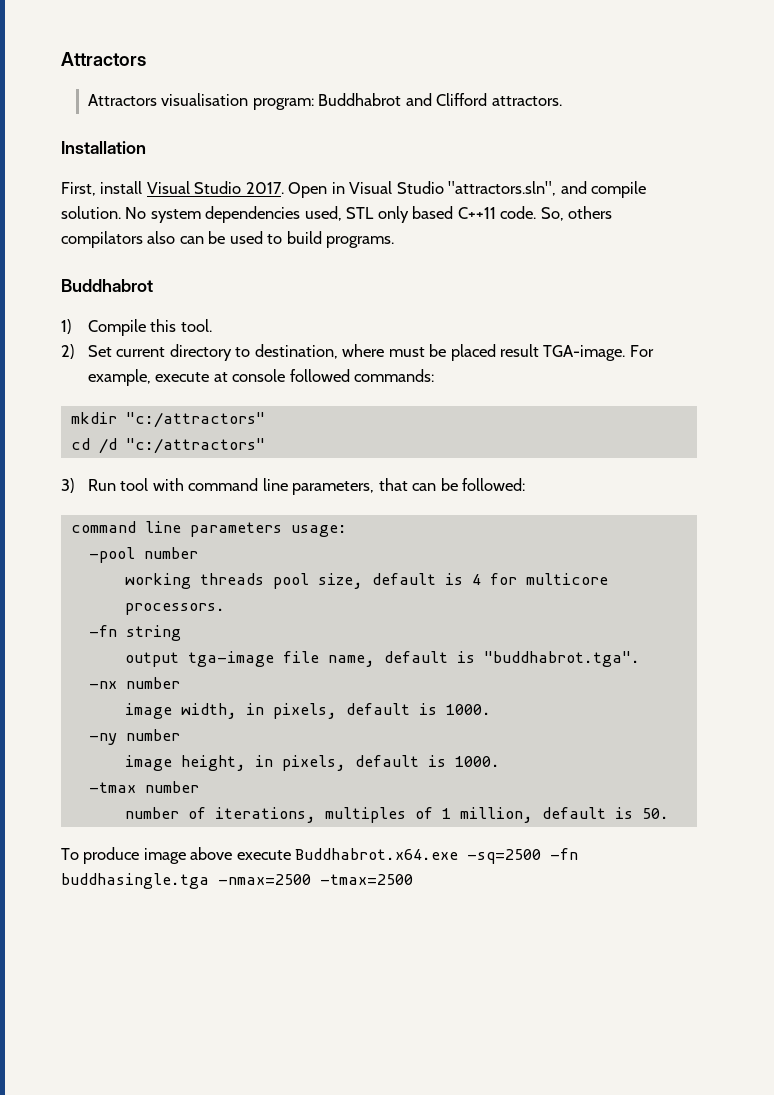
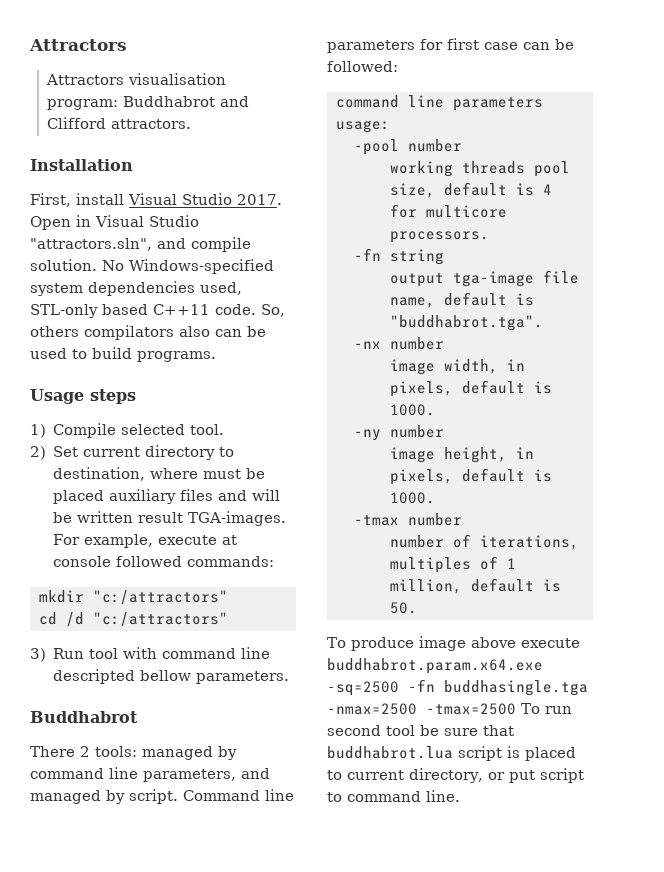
(147, 213) none -> [129,259,274,274] Windows-specified
[346,206,409,223] STL only -> [30,304,98,318] STL-only
[61,279,153,292] Buddhabrot -> [30,389,136,404] Usage steps
[150,319,177,332] this -> [121,424,186,435] selected
[499,344,626,361] result TGA-image. -> [109,489,281,504] [53,511,287,526] auxiliary files and will be written result TGA-images.
[292,478,408,495] parameters, that -> [53,669,290,684] [30,711,138,723] [30,746,237,760] [30,767,270,782] [30,789,294,804] [327,38,518,53] descripted bellow parameters. // Buddhabrot // There 2 tools: managed by command line parameters, and managed by script. Command line parameters for first case
[295,848,459,860] Buddhabrot.x64.exe -> [327,658,543,674] buddhabrot.param.x64.exe
(413, 879) none -> [521,703,572,714] [327,725,514,736] [327,746,576,761] [327,768,584,783] [327,790,460,802] To run second tool be sure that buddhabrot.lua script is placed to current directory, or put script to command line.

